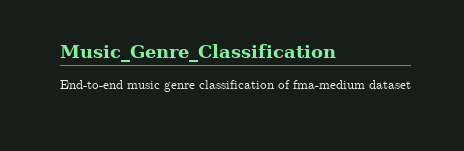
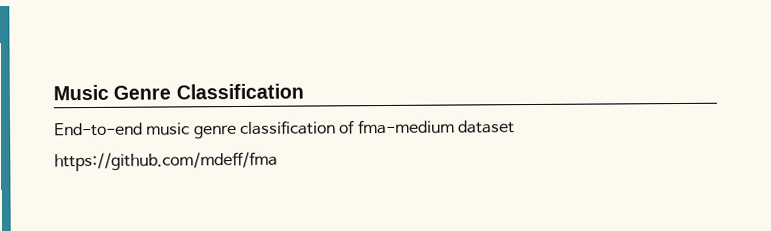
[60,44,336,62] Music_Genre_Classification -> [53,83,304,101] Music Genre Classification
(411, 84) none -> [54,151,278,172] // https://github.com/mdeff/fma

